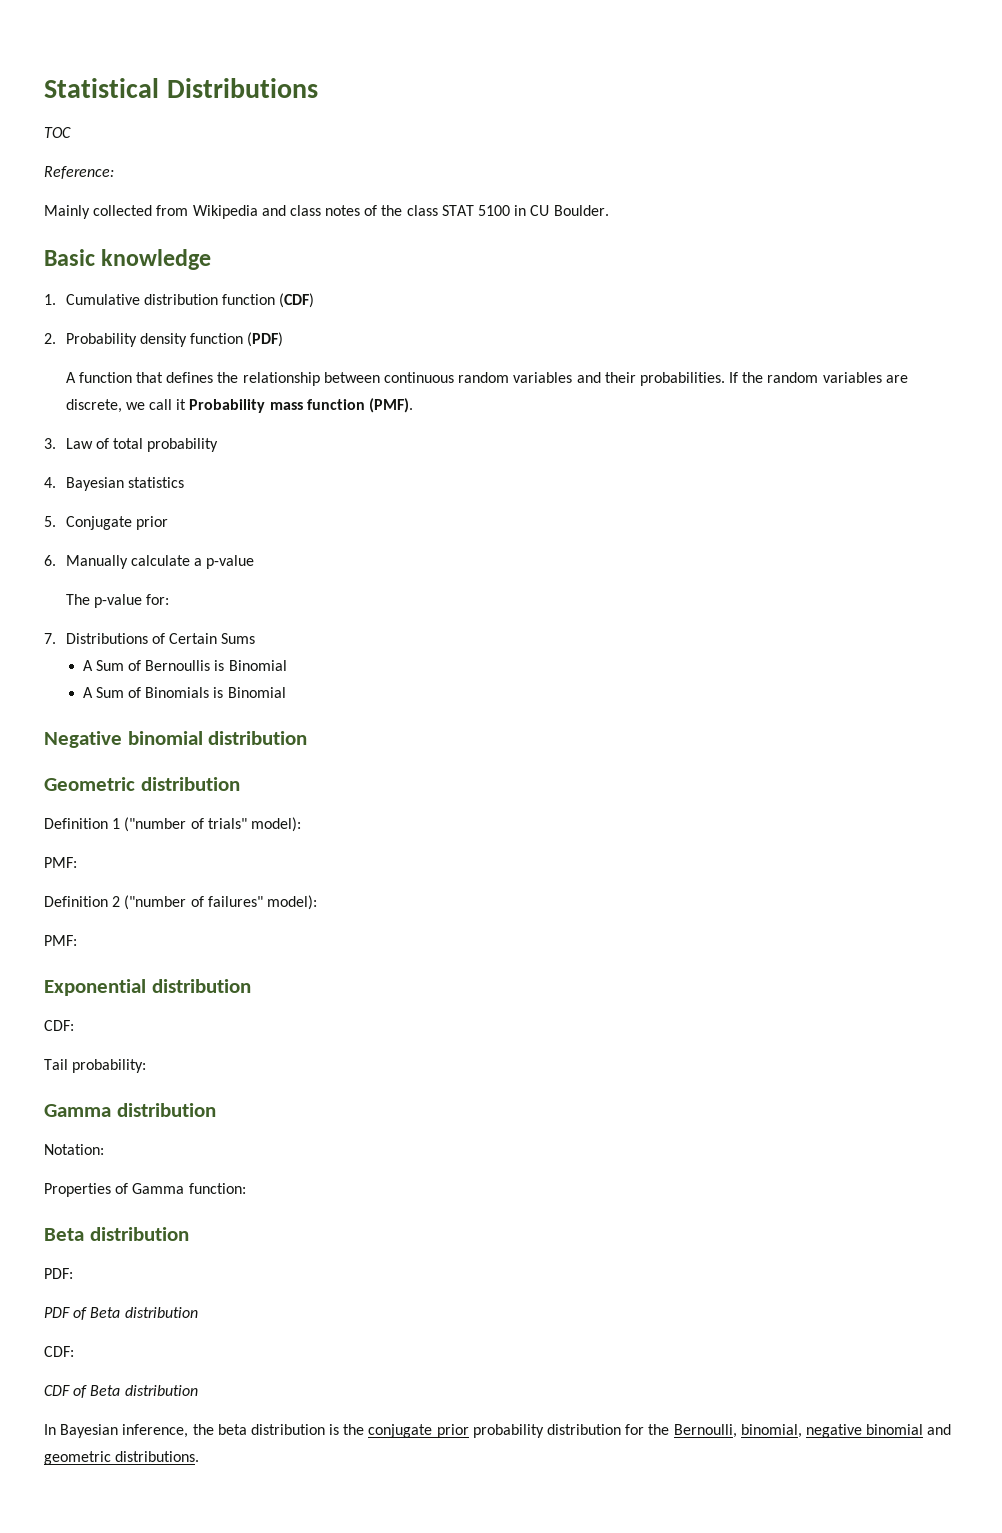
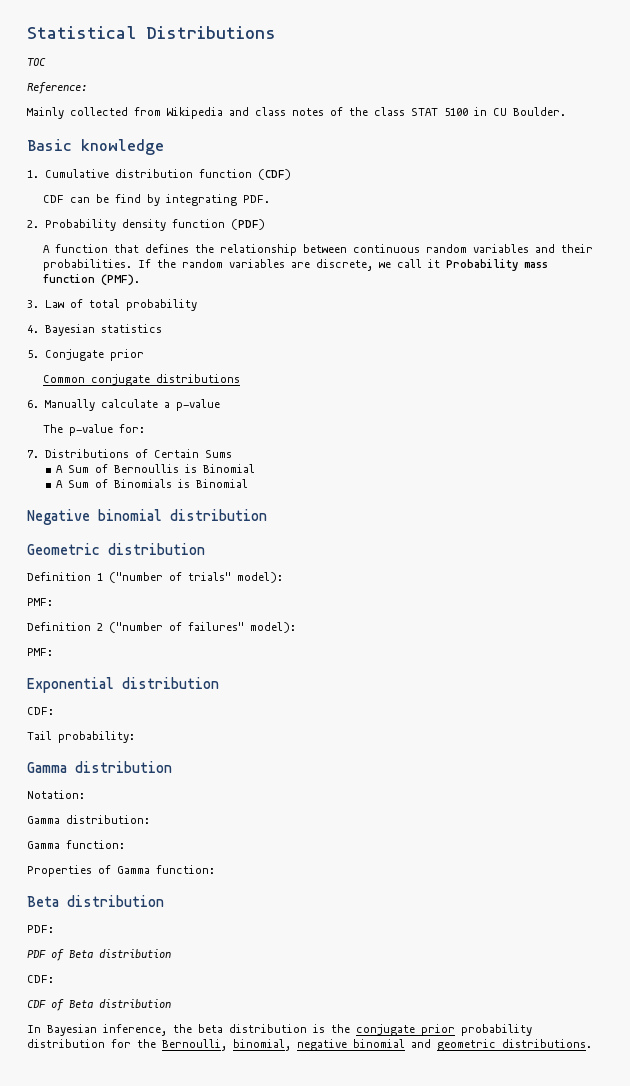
(315, 300) none -> [43,194,271,206] // CDF can be find by integrating PDF.
(168, 523) none -> [43,374,241,386] // Common conjugate distributions
(104, 1149) none -> [27,815,150,824] [27,840,125,849] // Gamma distribution: // Gamma function:

